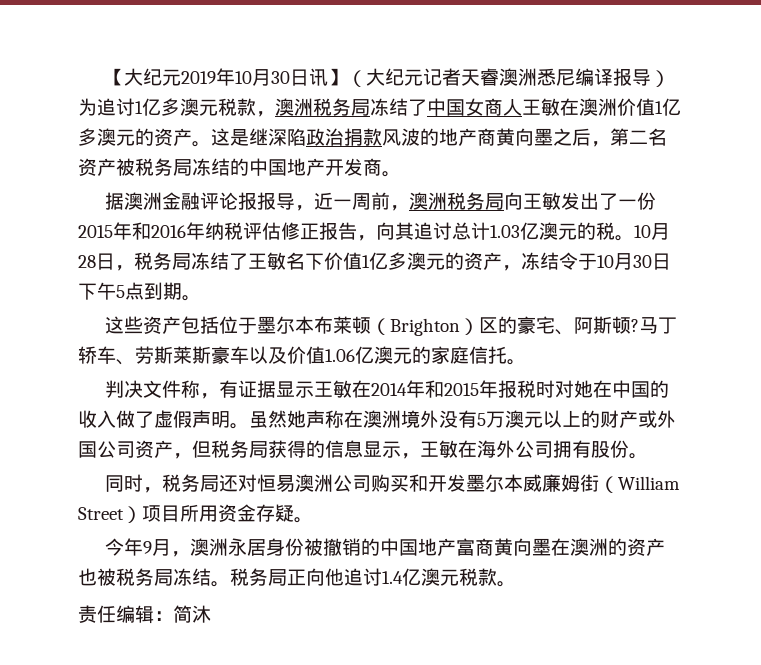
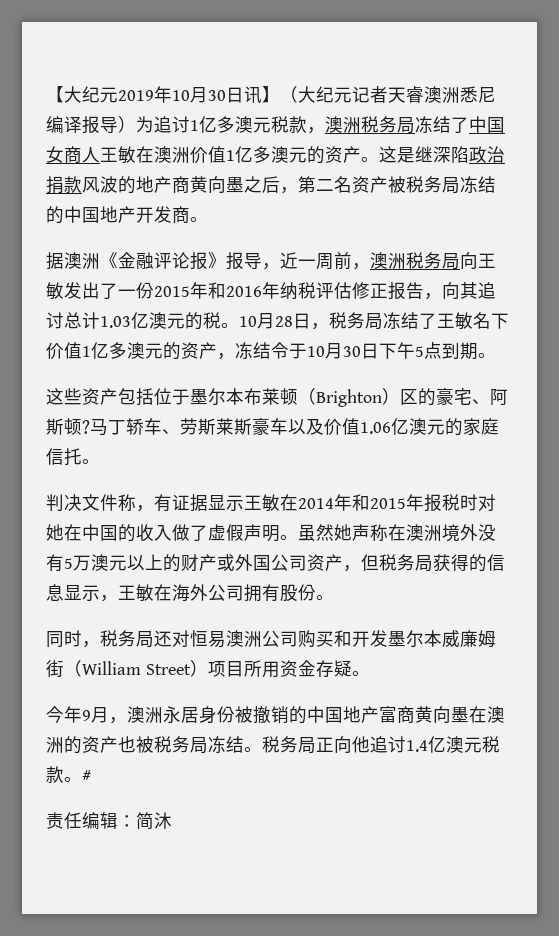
(163, 201) none -> [100,252,118,269] 《
(258, 201) none -> [208,252,226,269] 》
(516, 584) none -> [82,770,91,781] #

